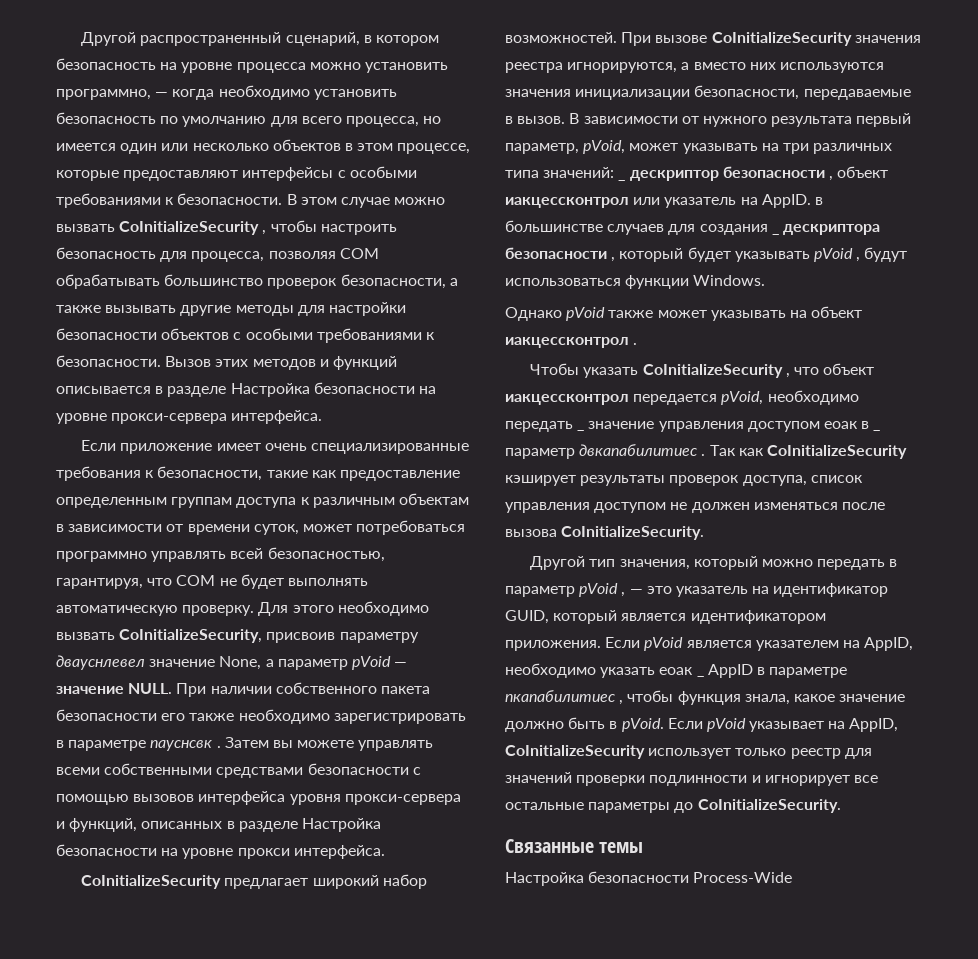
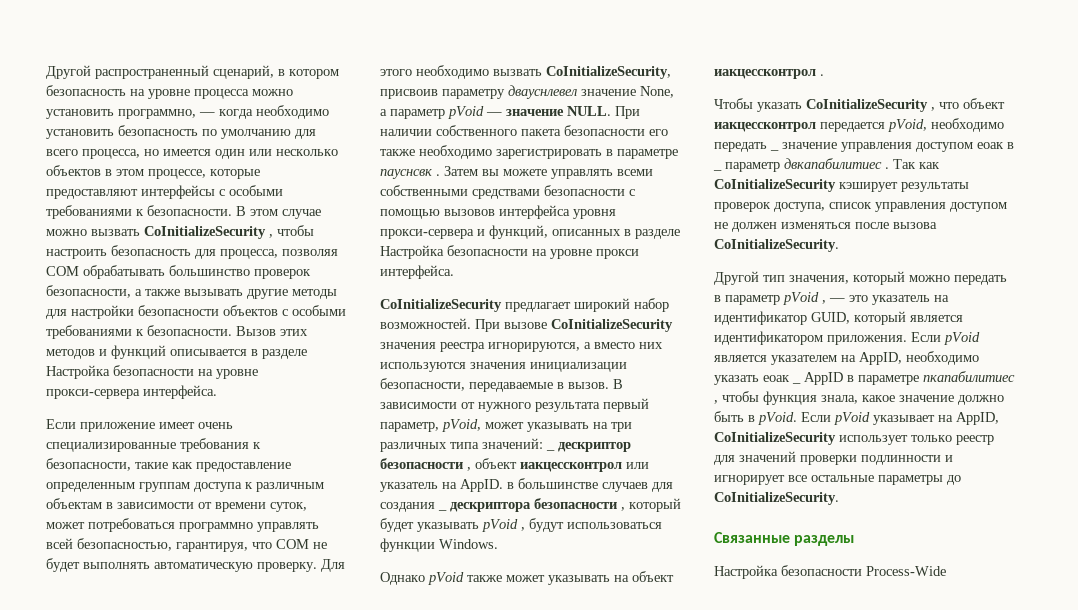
[599,842,644,853] темы -> [794,535,855,546] разделы

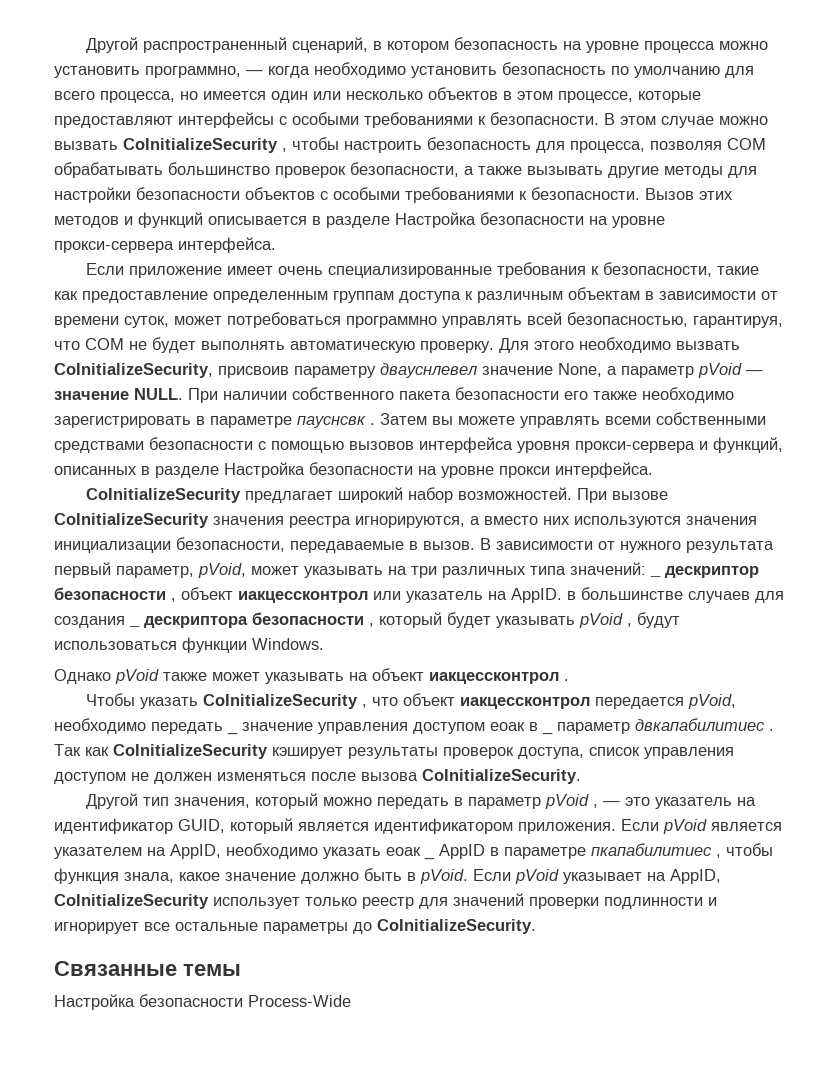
[794,535,855,546] разделы -> [183,964,241,976] темы

